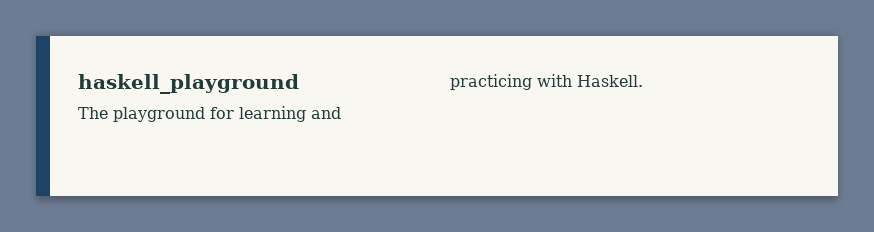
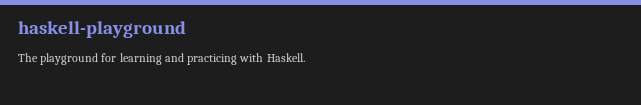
[78,74,299,94] haskell_playground -> [18,21,186,38] haskell-playground

